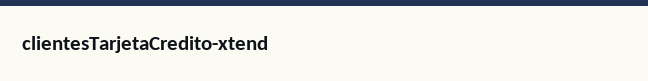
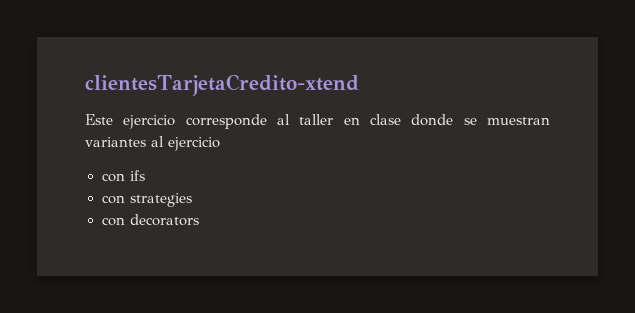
(268, 44) none -> [85,114,550,129] [85,136,220,151] [101,170,145,182] [101,193,192,207] [101,214,199,226] // Este ejercicio corresponde al taller en clase donde se muestran variantes al ejercicio // con ifs // con strategies // con decorators

